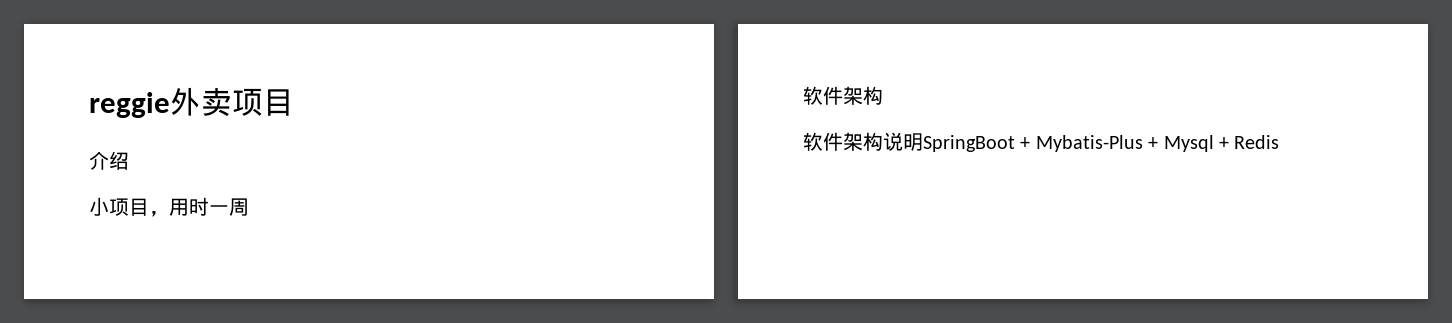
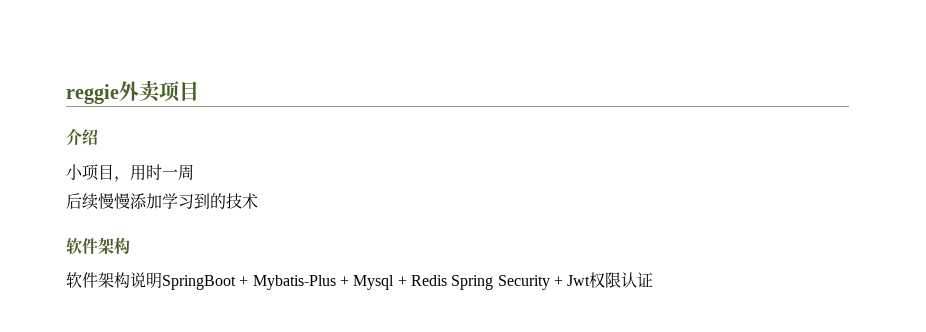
(249, 207) none -> [66,193,258,210] // 后续慢慢添加学习到的技术
(1280, 142) none -> [451,272,654,290] Spring Security + Jwt权限认证

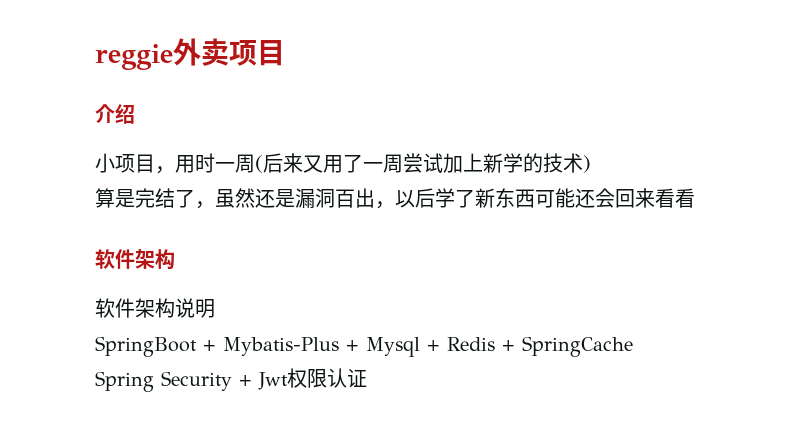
[66,193,258,210] // 后续慢慢添加学习到的技术 -> [255,153,591,173] [95,188,695,209] (后来又用了一周尝试加上新学的技术) // 算是完结了，虽然还是漏洞百出，以后学了新东西可能还会回来看看
(162, 280) none -> (215, 308) //
(447, 280) none -> [502,336,633,357] + SpringCache //

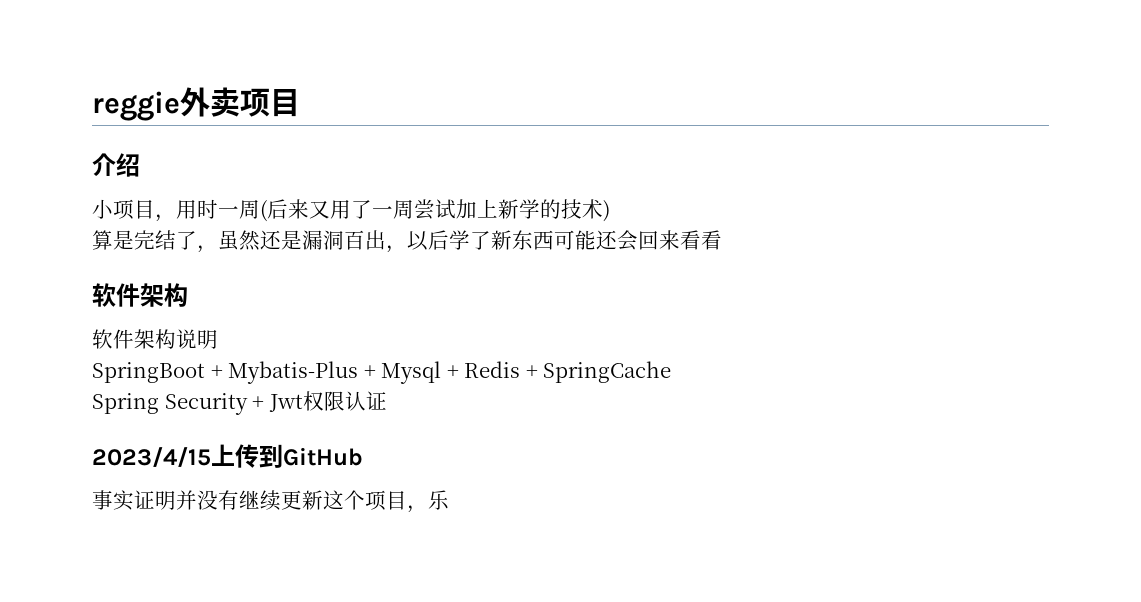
(367, 378) none -> [92,444,363,468] [92,490,449,513] // 2023/4/15上传到GitHub // 事实证明并没有继续更新这个项目，乐

